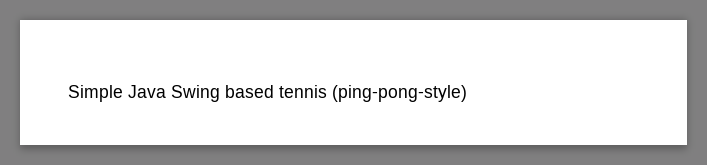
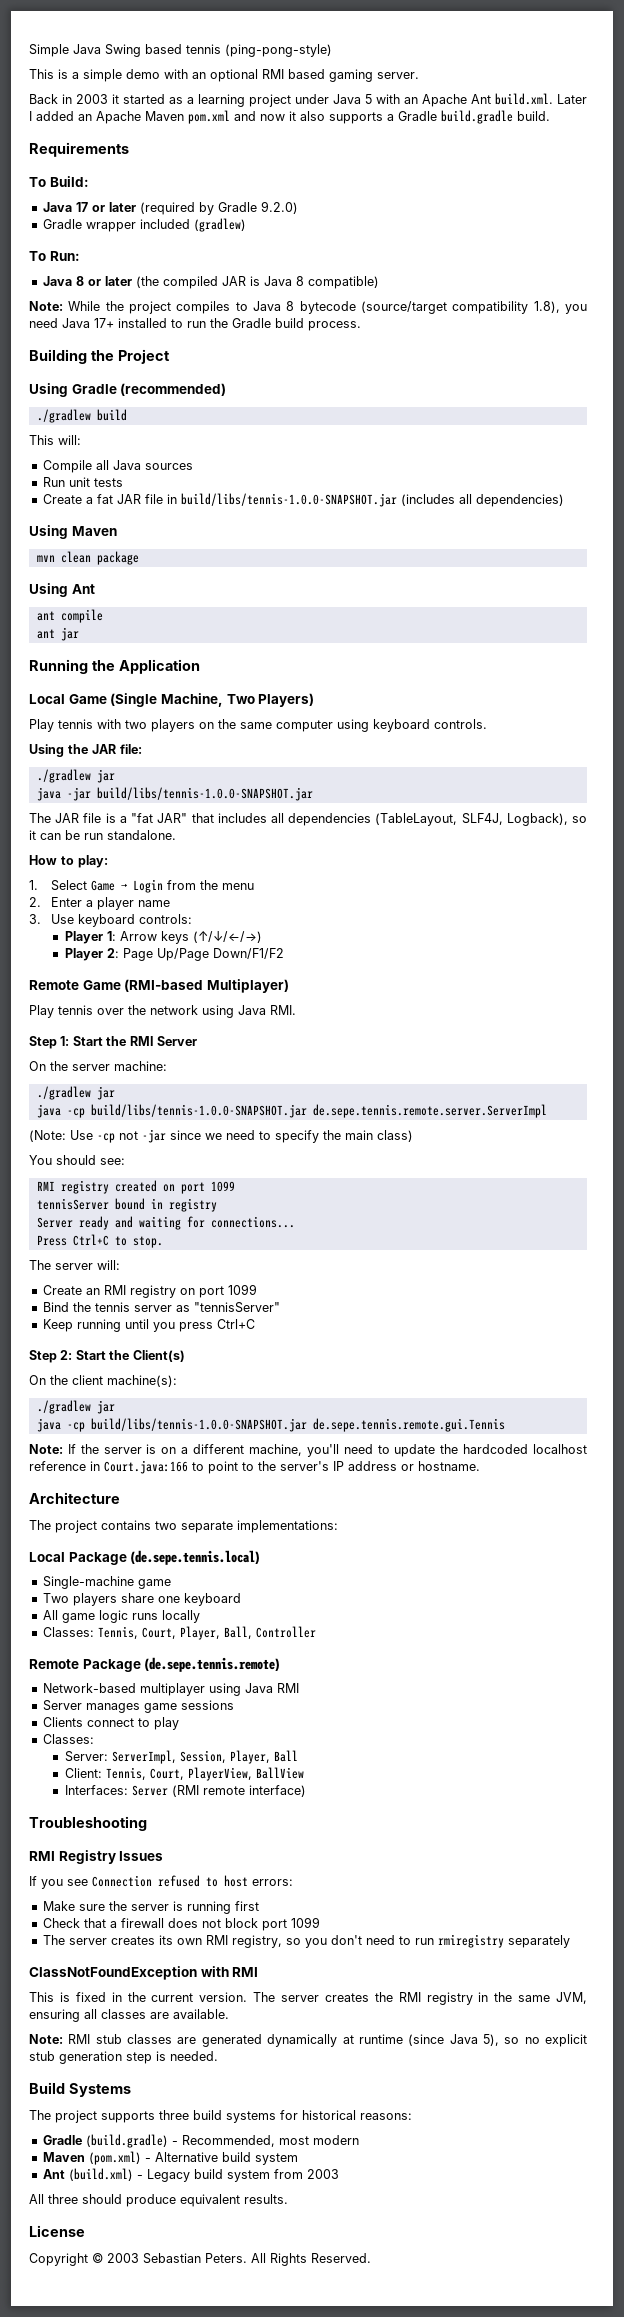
(467, 93) none -> [29,69,419,82] [29,93,587,107] [29,110,550,124] [29,142,129,157] [29,176,89,187] [42,201,298,215] [42,218,246,232] [29,251,80,261] [42,276,379,289] [29,301,587,314] [29,318,361,331] [29,349,170,364] [29,383,227,397] [36,409,127,423] [29,435,81,445] [42,460,193,473] [42,477,123,487] [42,493,564,507] [29,525,117,539] [36,551,139,565] [29,583,95,597] [36,609,103,623] [36,627,79,641] [29,659,200,674] [29,693,315,707] [29,719,487,732] [29,744,142,757] [36,769,115,783] [36,787,313,801] [29,813,587,826] [29,830,176,840] [29,855,108,868] [29,879,254,893] [29,897,170,910] [29,914,192,927] [64,931,262,944] [64,948,284,961] [29,979,289,993] [29,1005,296,1018] [29,1036,197,1049] [29,1061,167,1071] [36,1086,115,1100] [36,1104,547,1118] [29,1129,413,1143] [29,1155,125,1165] [36,1180,235,1194] [36,1198,217,1212] [36,1216,295,1230] [36,1234,163,1248] [29,1260,120,1270] [42,1284,257,1298] [42,1302,280,1313] [42,1319,255,1332] [29,1350,185,1363] [29,1375,177,1387] [36,1400,115,1414] [36,1418,505,1432] [29,1444,588,1457] [29,1460,480,1474] [29,1492,120,1504] [29,1520,338,1533] [29,1550,261,1565] [42,1576,171,1589] [42,1593,241,1606] [42,1610,200,1623] [42,1626,316,1640] [29,1657,281,1672] [42,1683,299,1696] [42,1700,234,1713] [42,1717,179,1730] [42,1734,94,1744] [64,1750,298,1764] [64,1767,304,1781] [64,1785,306,1797] [29,1816,147,1831] [29,1850,164,1864] [29,1875,293,1889] [42,1901,259,1914] [42,1917,320,1931] [42,1934,570,1948] [29,1966,259,1980] [29,1992,587,2005] [29,2009,229,2022] [29,2034,587,2047] [29,2051,218,2064] [29,2082,131,2097] [29,2110,412,2123] [42,2134,359,2148] [42,2151,298,2165] [42,2168,339,2182] [29,2194,288,2207] [29,2225,85,2237] [29,2253,371,2266] // This is a simple demo with an optional RMI based gaming server. // Back in 2003 it started as a learning project under Java 5 with an Apache Ant build.xml. Later I added an Apache Maven pom.xml and now it also supports a Gradle build.gradle build. // Requirements // To Build: // Java 17 or later (required by Gradle 9.2.0) // Gradle wrapper included (gradlew) // To Run: // Java 8 or later (the compiled JAR is Java 8 compatible) // Note: While the project compiles to Java 8 bytecode (source/target compatibility 1.8), you need Java 17+ installed to run the Gradle build process. // Building the Project // Using Gradle (recommended) // ./gradlew build // This will: // Compile all Java sources // Run unit tests // Create a fat JAR file in build/libs/tennis-1.0.0-SNAPSHOT.jar (includes all dependencies) // Using Maven // mvn clean package // Using Ant // ant compile // ant jar // Running the Application // Local Game (Single Machine, Two Players) // Play tennis with two players on the same computer using keyboard controls. // Using the JAR file: // ./gradlew jar // java -jar build/libs/tennis-1.0.0-SNAPSHOT.jar // The JAR file is a "fat JAR" that includes all dependencies (TableLayout, SLF4J, Logback), so it can be run standalone. // How to play: // 1. Select Game → Login from the menu // 2. Enter a player name // 3. Use keyboard controls: // Player 1: Arrow keys (↑/↓/←/→) // Player 2: Page Up/Page Down/F1/F2 // Remote Game (RMI-based Multiplayer) // Play tennis over the network using Java RMI. // Step 1: Start the RMI Server // On the server machine: // ./gradlew jar // java -cp build/libs/tennis-1.0.0-SNAPSHOT.jar de.sepe.tennis.remote.server.ServerImpl // (Note: Use -cp not -jar since we need to specify the main class) // You should see: // RMI registry created on port 1099 // tennisServer bound in registry // Server ready and waiting for connections... // Press Ctrl+C to stop. // The server will: // Create an RMI registry on port 1099 // Bind the tennis server as "tennisServer" // Keep running until you press Ctrl+C // Step 2: Start the Client(s) // On the client machine(s): // ./gradlew jar // java -cp build/libs/tennis-1.0.0-SNAPSHOT.jar de.sepe.tennis.remote.gui.Tennis // Note: If the server is on a different machine, you'll need to update the hardcoded localhost reference in Court.java:166 to point to the server's IP address or hostname. // Architecture // The project contains two separate implementations: // Local Package (de.sepe.tennis.local) // Single-machine game // Two players share one keyboard // All game logic runs locally // Classes: Tennis, Court, Player, Ball, Controller // Remote Package (de.sepe.tennis.remote) // Network-based multiplayer using Java RMI // Server manages game sessions // Clients connect to play // Classes: // Server: ServerImpl, Session, Player, Ball // Client: Tennis, Court, PlayerView, BallView // Interfaces: Server (RMI remote interface) // Troubleshooting // RMI Registry Issues // If you see Connection refused to host errors: // Make sure the server is running first // Check that a firewall does not block port 1099 // The server creates its own RMI registry, so you don't need to run rmiregistry separately // ClassNotFoundException with RMI // This is fixed in the current version. The server creates the RMI registry in the same JVM, ensuring all classes are available. // Note: RMI stub classes are generated dynamically at runtime (since Java 5), so no explicit stub generation step is needed. // Build Systems // The project supports three build systems for historical reasons: // Gradle (build.gradle) - Recommended, most modern // Maven (pom.xml) - Alternative build system // Ant (build.xml) - Legacy build system from 2003 // All three should produce equivalent results. // License // Copyright © 2003 Sebastian Peters. All Rights Reserved.

